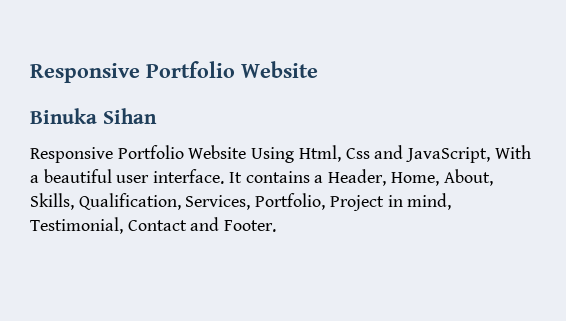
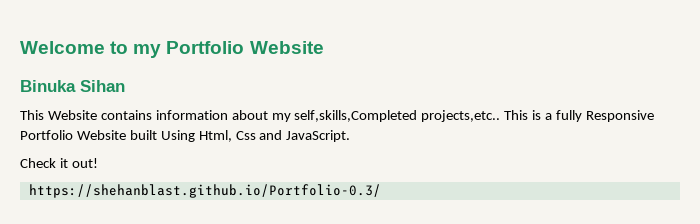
[30,63,140,83] Responsive -> [20,41,162,58] Welcome to my
[30,145,247,163] Responsive Portfolio Website -> [20,110,654,122] [20,130,157,140] This Website contains information about my self,skills,Completed projects,etc.. This is a fully Responsive Portfolio Website built
[406,145,531,163] [30,169,493,186] [30,193,452,211] [30,217,277,234] JavaScript, With a beautiful user interface. It contains a Header, Home, About, Skills, Qualification, Services, Portfolio, Project in mind, Testimonial, Contact and Footer. -> [286,130,351,142] [20,158,98,168] [28,184,381,198] JavaScript. // Check it out! // https://shehanblast.github.io/Portfolio-0.3/

